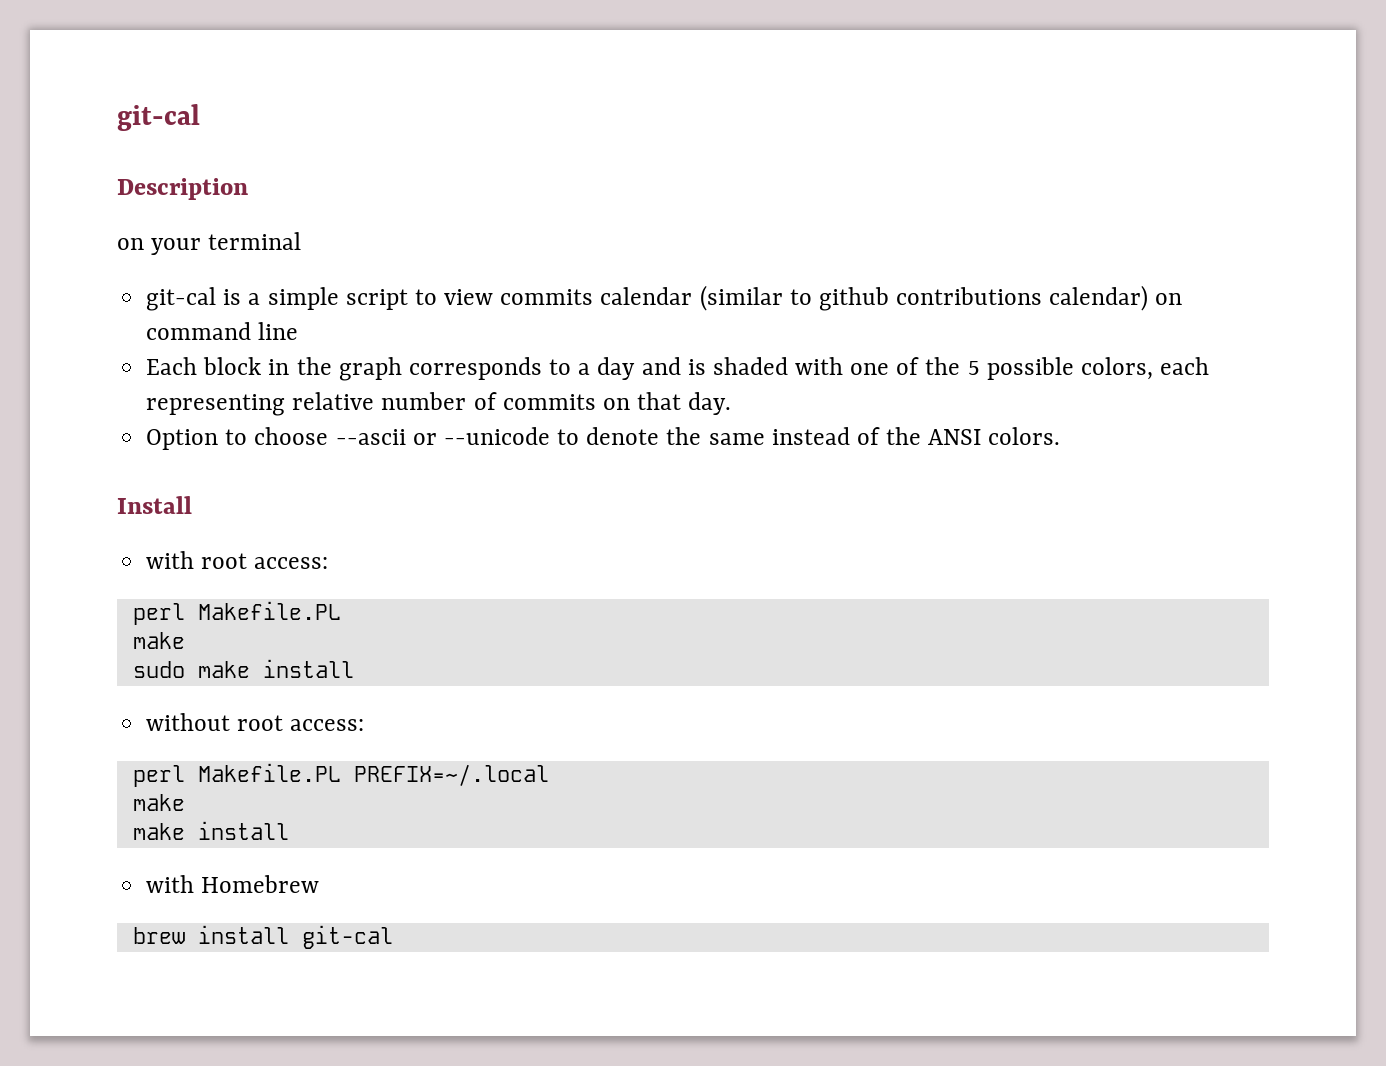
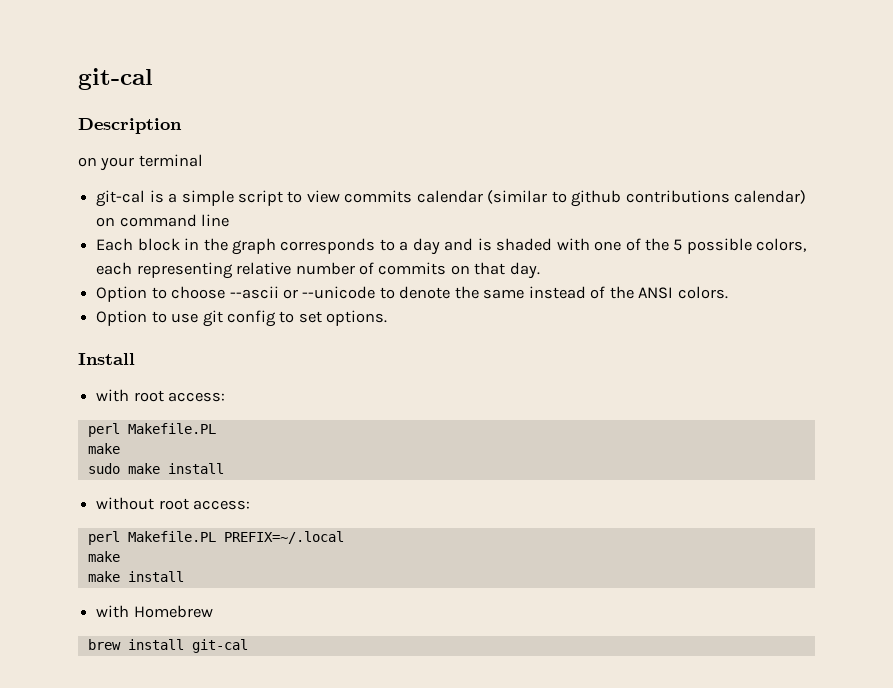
(1061, 436) none -> [96,310,388,327] // Option to use git config to set options.

